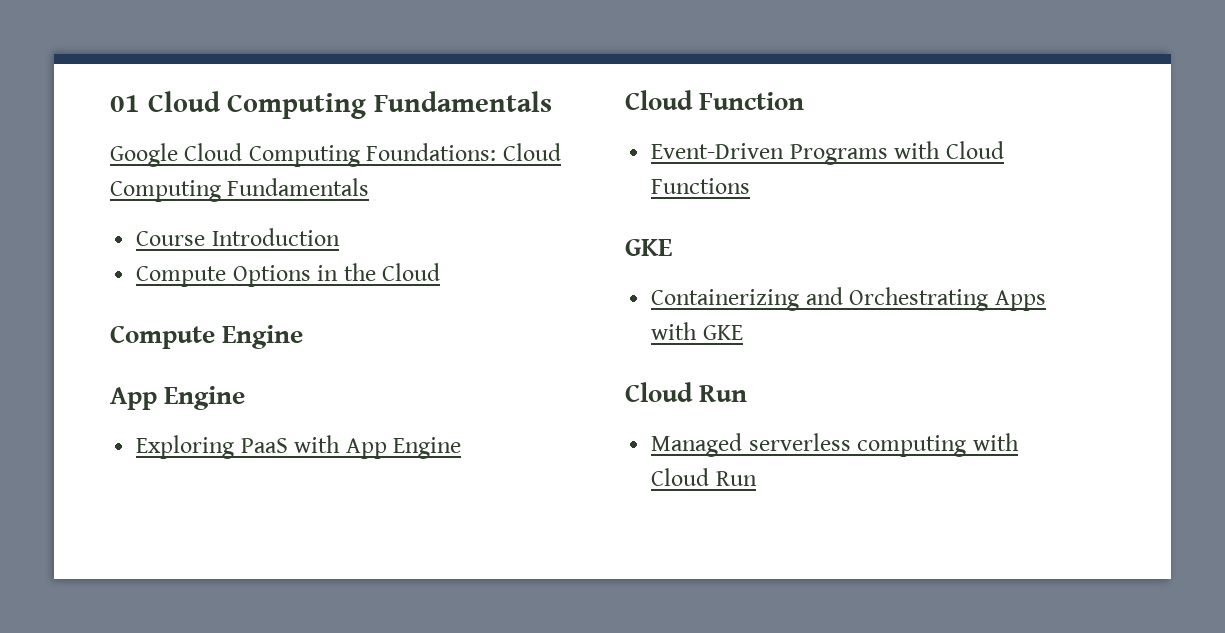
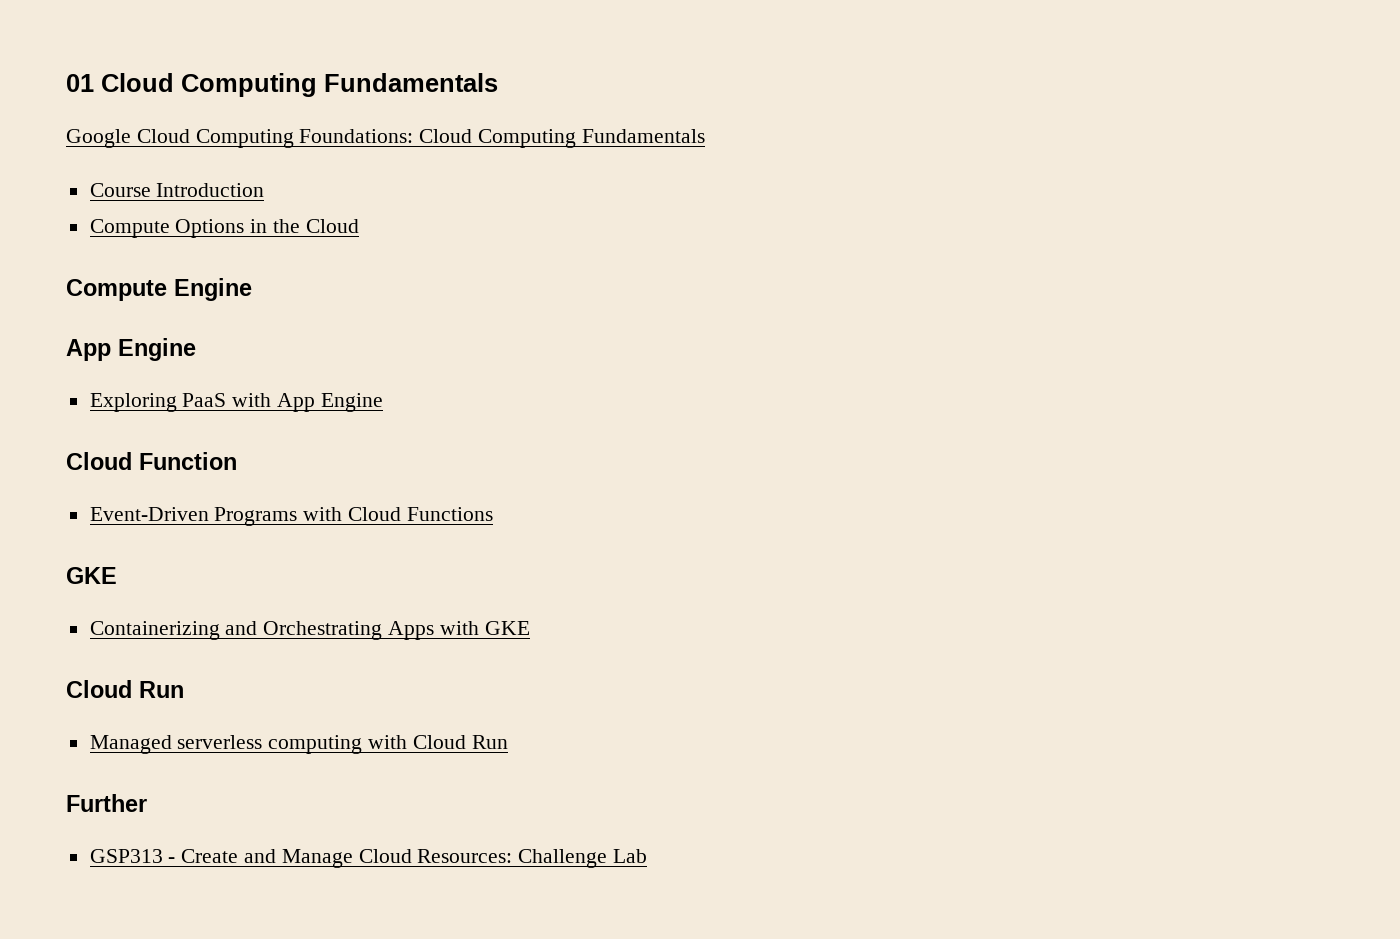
(757, 478) none -> [66,794,147,812] [89,849,648,868] // Further // GSP313 - Create and Manage Cloud Resources: Challenge Lab

